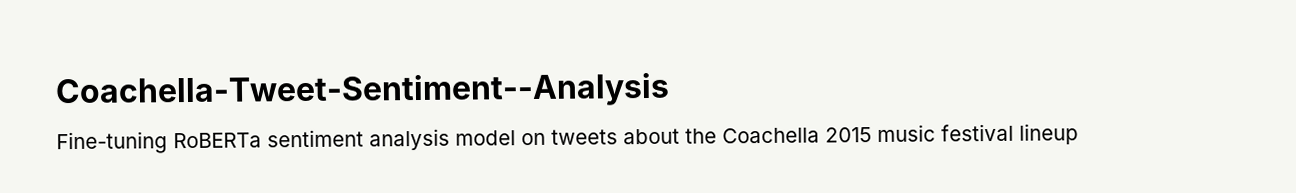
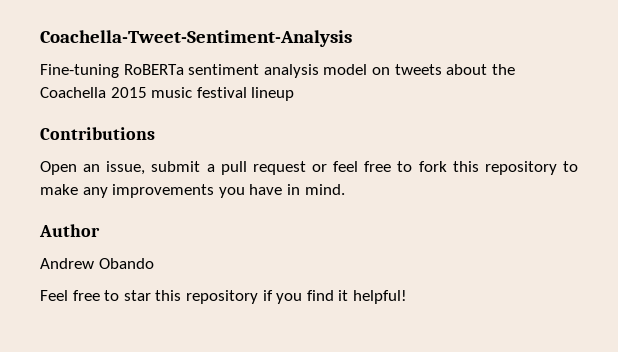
[55,72,670,111] Coachella-Tweet-Sentiment--Analysis -> [40,30,352,47] Coachella-Tweet-Sentiment-Analysis
(1079, 134) none -> [40,127,155,140] [40,161,579,175] [40,184,345,198] [39,224,100,237] [40,258,154,269] [40,290,407,304] // Contributions // Open an issue, submit a pull request or feel free to fork this repository to make any improvements you have in mind. // Author // Andrew Obando // Feel free to star this repository if you find it helpful!

